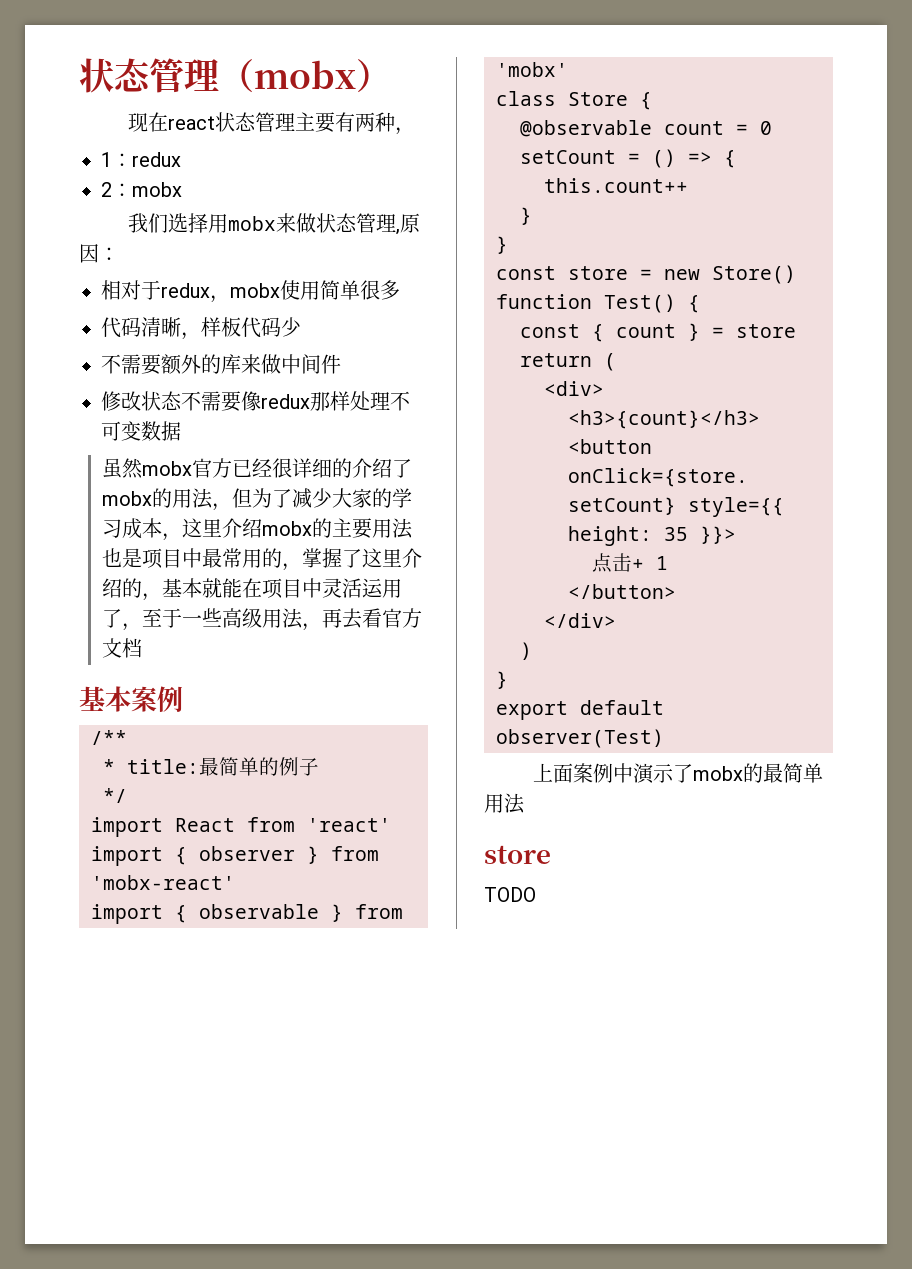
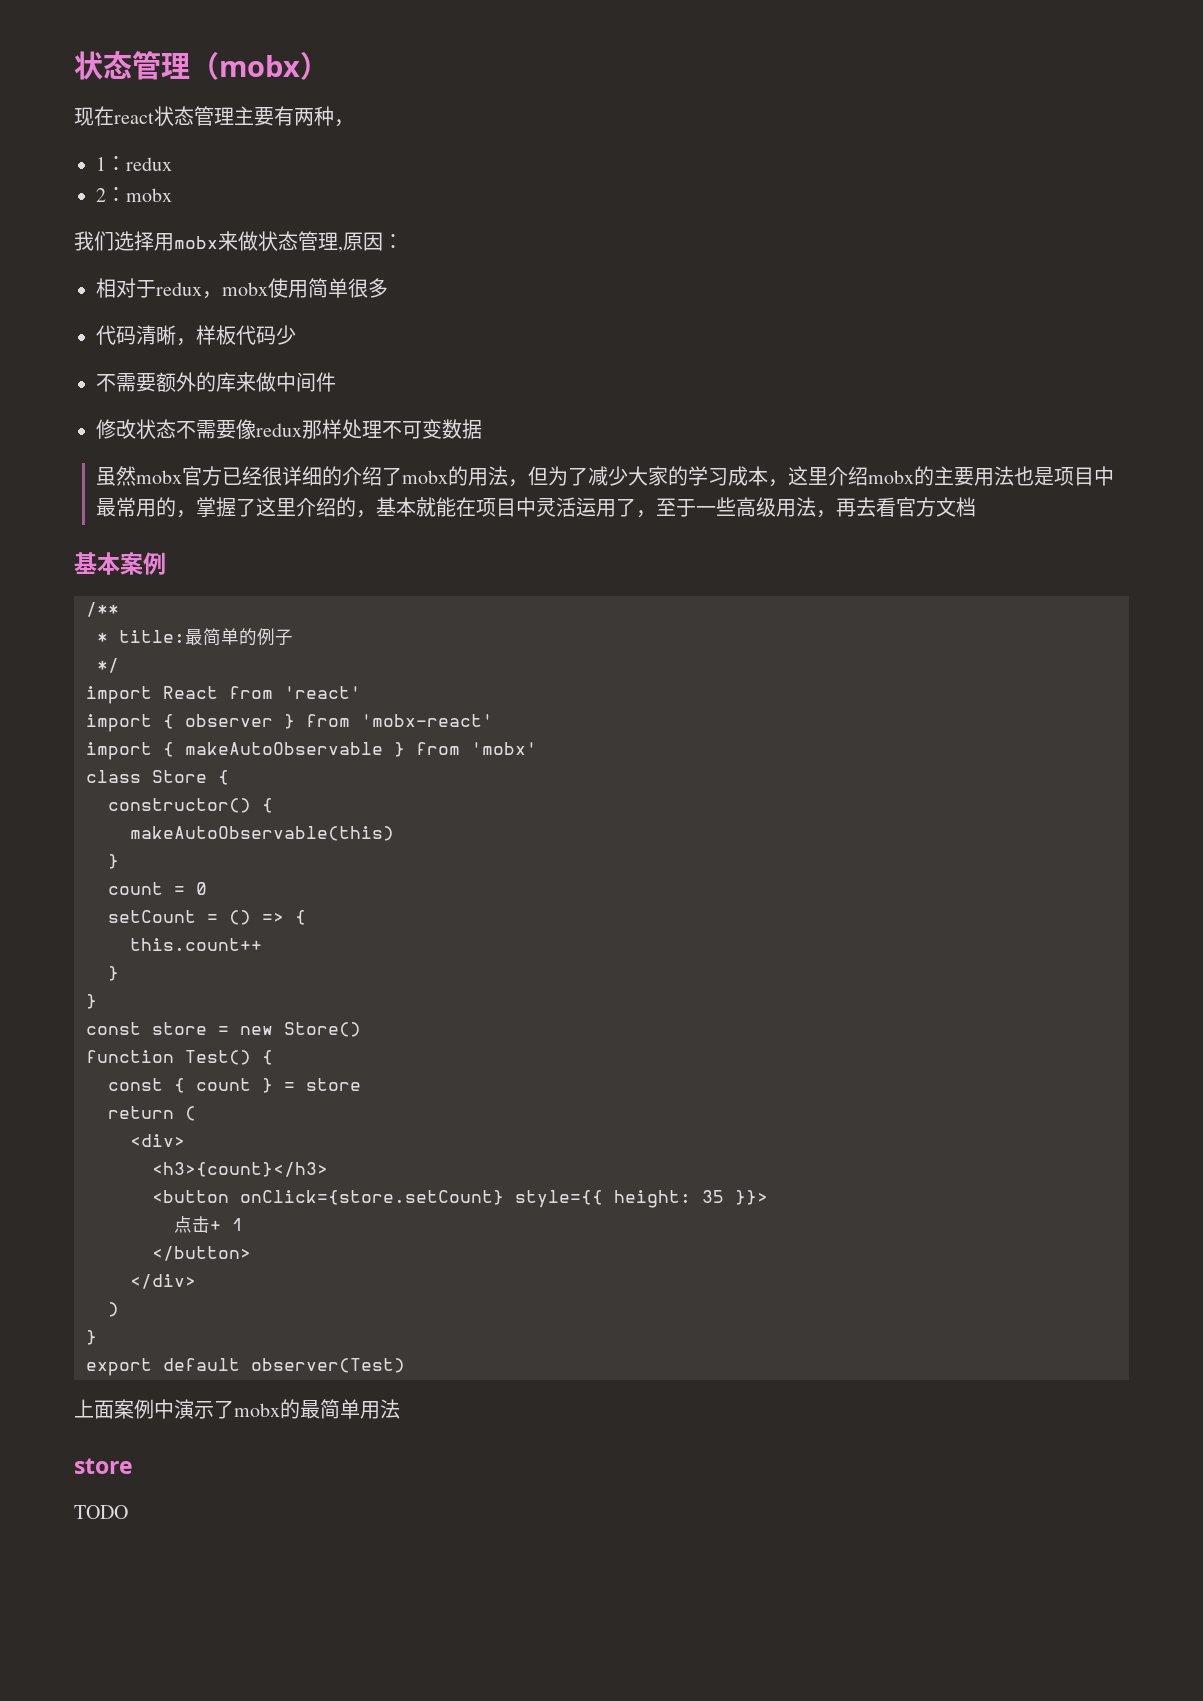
[199,904,319,919] observable -> [185,742,383,755] makeAutoObservable
[520,120,652,137] @observable -> [108,798,273,813] [130,826,394,841] [108,854,119,869] constructor() { // makeAutoObservable(this) // } //

